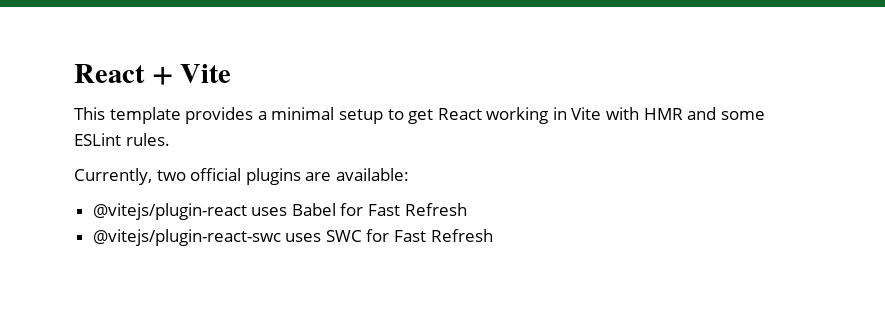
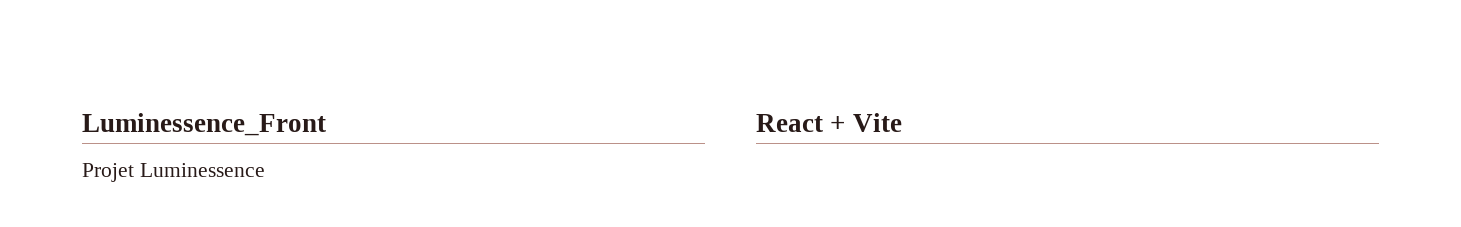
(74, 73) none -> [82,113,326,136] [82,163,265,182] Luminessence_Front // Projet Luminessence //
[74,107,765,124] [74,133,170,146] [74,168,409,185] [92,203,467,220] [92,229,493,246] // This template provides a minimal setup to get React working in Vite with HMR and some ESLint rules. // Currently, two official plugins are available: // @vitejs/plugin-react uses Babel for Fast Refresh // @vitejs/plugin-react-swc uses SWC for Fast Refresh -> (902, 122) none

